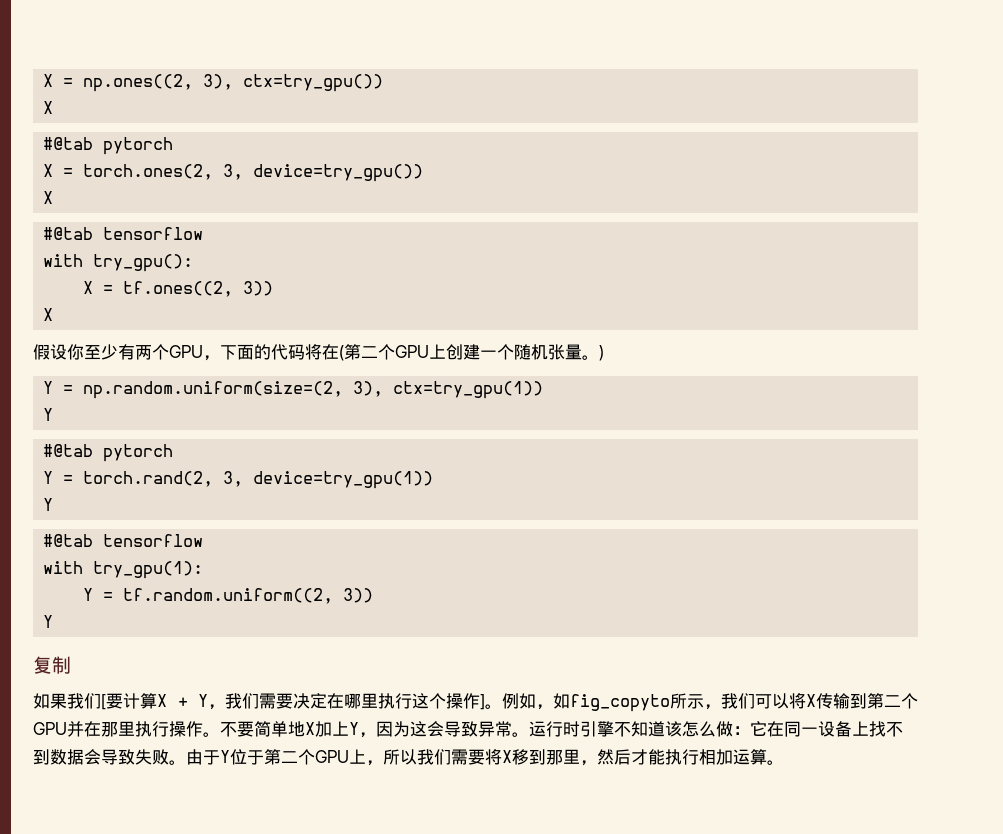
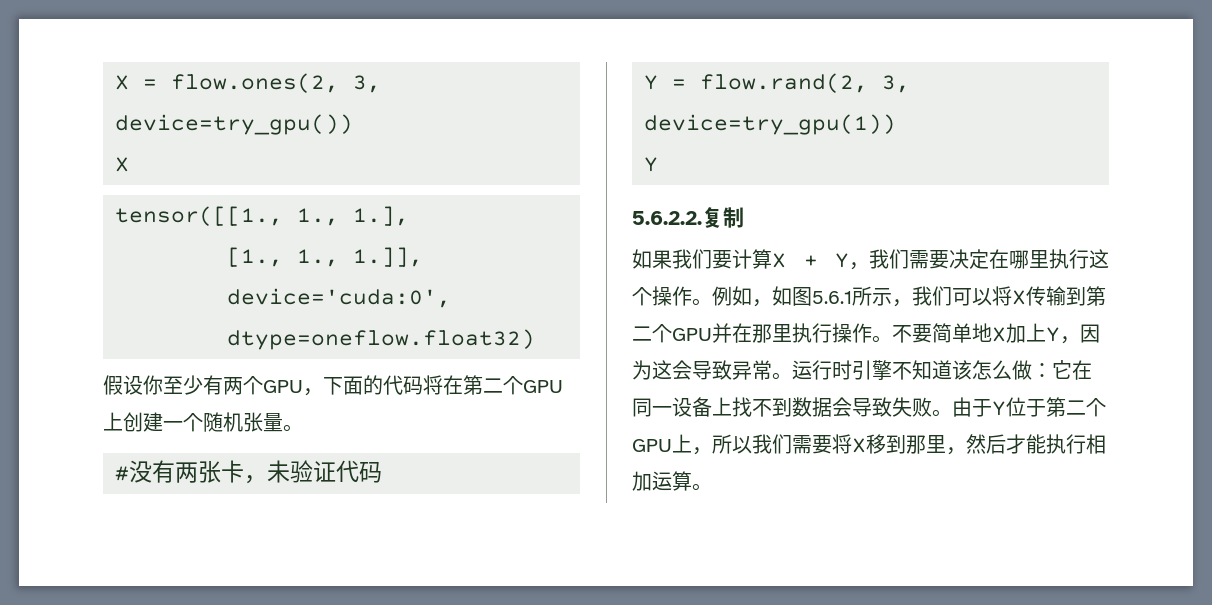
[43,74,384,92] [43,101,54,114] [43,137,174,155] [43,164,424,182] [43,191,54,204] [43,227,204,240] [43,254,194,272] [83,281,274,297] [43,308,54,321] X = np.ones((2, 3), ctx=try_gpu()) // X // #@tab pytorch // X = torch.ones(2, 3, device=try_gpu()) // X // #@tab tensorflow // with try_gpu(): // X = tf.ones((2, 3)) // X -> [115,73,381,93] [115,114,353,135] [115,157,129,172] [115,206,409,226] [227,247,423,267] [227,288,451,308] [227,329,535,350] X = flow.ones(2, 3, device=try_gpu()) // X // tensor([[1., 1., 1.], // [1., 1., 1.]], device='cuda:0', dtype=oneflow.float32)
[339,345,344,361] ( -> (463, 385) none
[599,345,604,361] [43,381,544,399] [43,408,54,421] [43,444,174,462] [43,471,434,489] [43,498,54,511] [43,534,204,547] [43,561,204,579] [83,588,374,604] [43,615,54,628] ) // Y = np.random.uniform(size=(2, 3), ctx=try_gpu(1)) // Y // #@tab pytorch // Y = torch.rand(2, 3, device=try_gpu(1)) // Y // #@tab tensorflow // with try_gpu(1): // Y = tf.random.uniform((2, 3)) // Y // -> [115,460,382,484] [644,73,910,93] [644,114,896,135] [644,157,658,172] [632,211,702,225] // #没有两张卡，未验证代码 // Y = flow.rand(2, 3, device=try_gpu(1)) // Y // 5.6.2.2.
[101,694,106,710] [ -> (712, 259) none
[480,694,485,710] ] -> (692, 296) none
[570,694,670,712] fig_copyto -> [792,287,852,306] 图5.6.1

